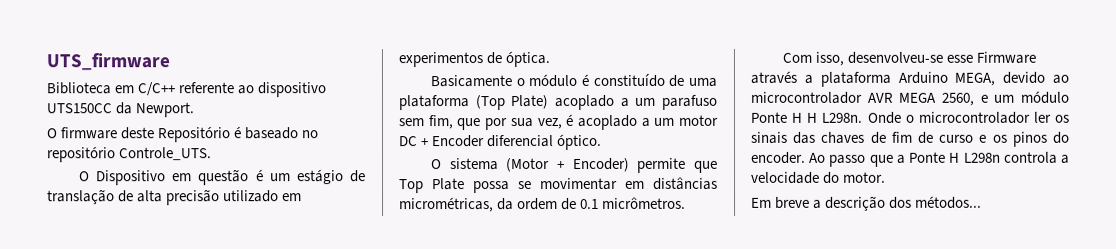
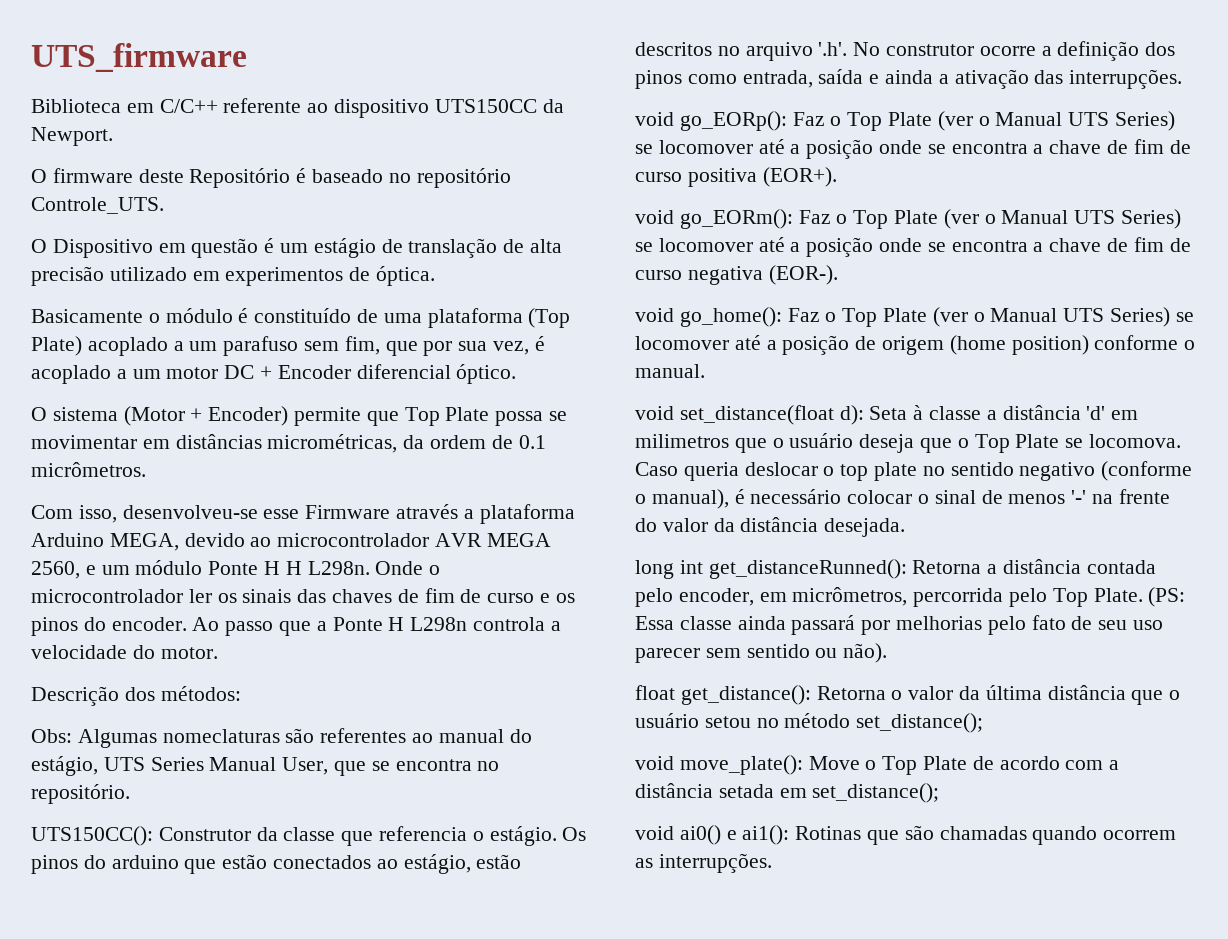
[751,195,983,211] Em breve a descrição dos métodos... -> [31,686,241,706] [31,728,532,748] [31,756,500,776] [31,784,130,804] [31,826,587,846] [31,854,522,874] [635,41,1176,61] [635,69,1183,89] [635,111,1176,131] [635,139,1191,159] [635,167,837,187] [635,209,1182,229] [635,237,1191,257] [635,265,838,285] [635,307,1194,327] [635,335,1196,355] [635,364,705,378] [635,405,1139,425] [635,433,1182,453] [635,461,1193,481] [635,489,1170,509] [635,517,906,537] [635,559,1156,579] [635,587,1186,607] [635,615,1164,635] [635,643,888,663] [635,685,1181,705] [635,713,984,733] [635,755,1120,775] [635,783,940,803] [635,825,1177,845] [635,853,772,873] Descrição dos métodos: // Obs: Algumas nomeclaturas são referentes ao manual do estágio, UTS Series Manual User, que se encontra no repositório. // UTS150CC(): Construtor da classe que referencia o estágio. Os pinos do arduino que estão conectados ao estágio, estão descritos no arquivo '.h'. No construtor ocorre a definição dos pinos como entrada, saída e ainda a ativação das interrupções. // void go_EORp(): Faz o Top Plate (ver o Manual UTS Series) se locomover até a posição onde se encontra a chave de fim de curso positiva (EOR+). // void go_EORm(): Faz o Top Plate (ver o Manual UTS Series) se locomover até a posição onde se encontra a chave de fim de curso negativa (EOR-). // void go_home(): Faz o Top Plate (ver o Manual UTS Series) se locomover até a posição de origem (home position) conforme o manual. // void set_distance(float d): Seta à classe a distância 'd' em milimetros que o usuário deseja que o Top Plate se locomova. Caso queria deslocar o top plate no sentido negativo (conforme o manual), é necessário colocar o sinal de menos '-' na frente do valor da distância desejada. // long int get_distanceRunned(): Retorna a distância contada pelo encoder, em micrômetros, percorrida pelo Top Plate. (PS: Essa classe ainda passará por melhorias pelo fato de seu uso parecer sem sentido ou não). // float get_distance(): Retorna o valor da última distância que o usuário setou no método set_distance(); // void move_plate(): Move o Top Plate de acordo com a distância setada em set_distance(); // void ai0() e ai1(): Rotinas que são chamadas quando ocorrem as interrupções.

